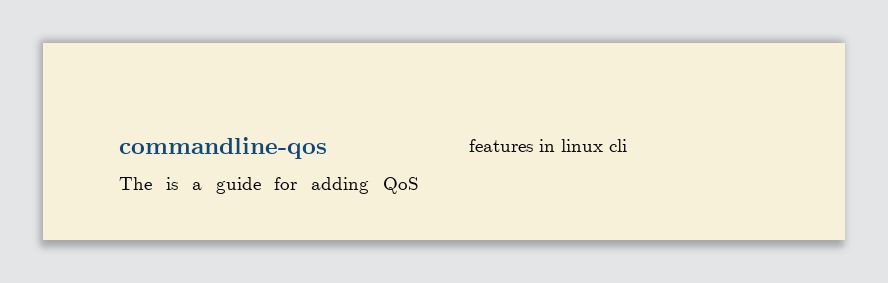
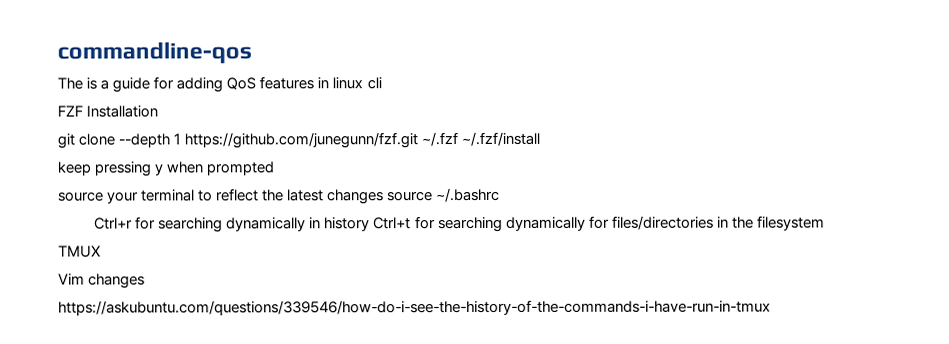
(627, 145) none -> [57,105,159,118] [57,131,541,149] [57,161,276,177] [58,187,501,205] [94,215,825,233] [58,245,101,258] [58,273,146,289] [58,299,771,316] // FZF Installation // git clone --depth 1 https://github.com/junegunn/fzf.git ~/.fzf ~/.fzf/install // keep pressing y when prompted // source your terminal to reflect the latest changes source ~/.bashrc // Ctrl+r for searching dynamically in history Ctrl+t for searching dynamically for files/directories in the filesystem // TMUX // Vim changes // https://askubuntu.com/questions/339546/how-do-i-see-the-history-of-the-commands-i-have-run-in-tmux

